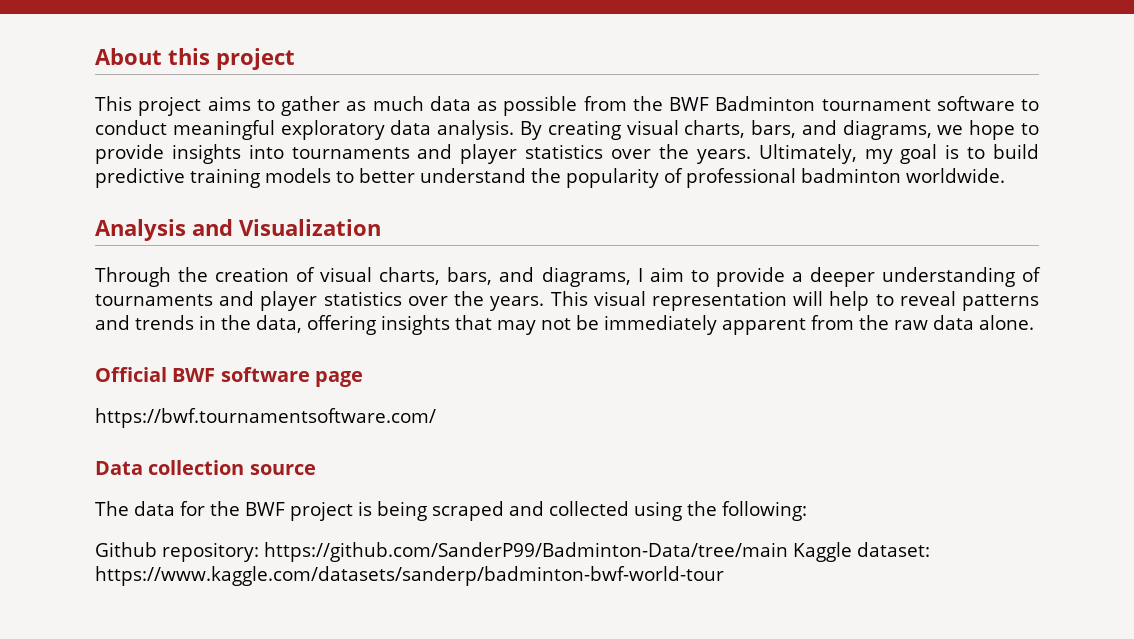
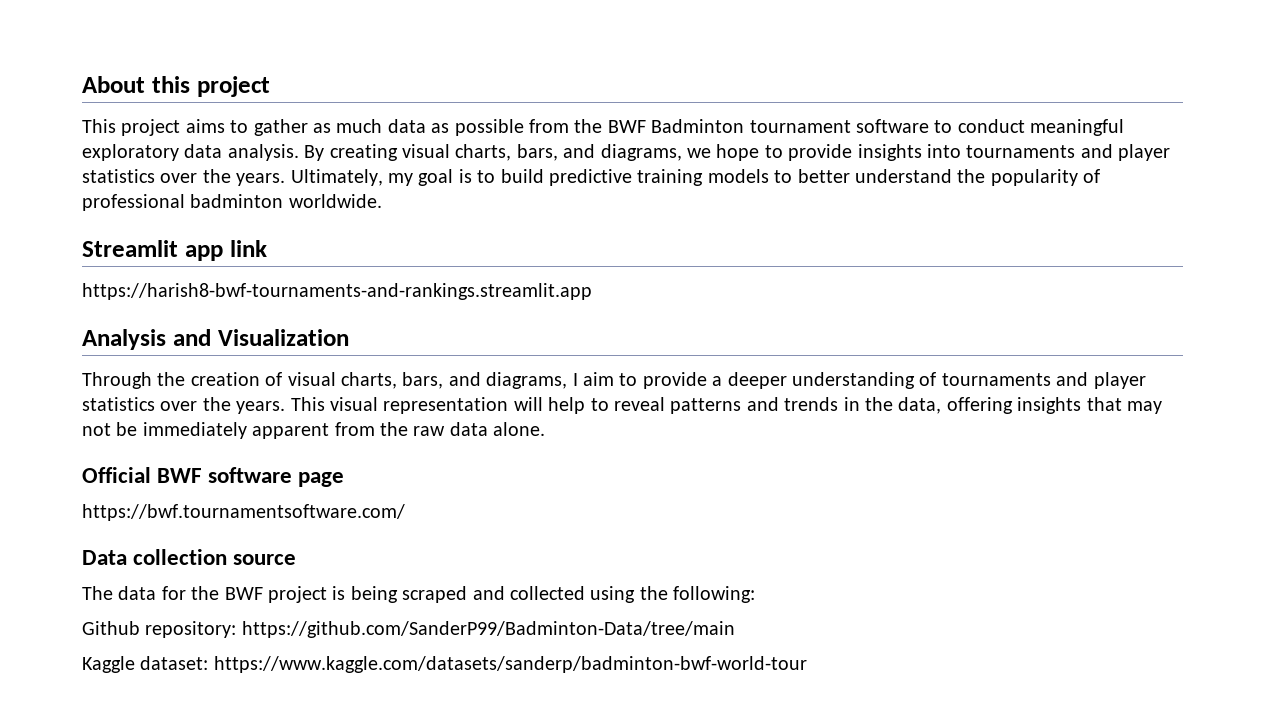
(1005, 175) none -> [82,240,267,261] [82,283,592,300] // Streamlit app link // https://harish8-bwf-tournaments-and-rankings.streamlit.app
(788, 552) none -> (735, 629) //

